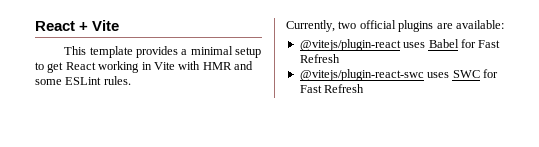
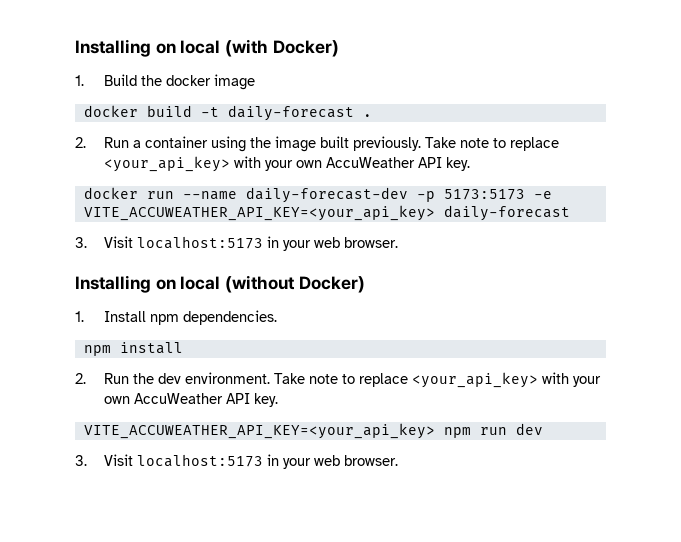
[35,20,120,31] [64,46,262,58] [35,61,253,73] [35,76,131,85] [286,20,504,32] [299,39,501,51] [299,54,340,63] [299,69,498,81] [299,84,365,93] React + Vite // This template provides a minimal setup to get React working in Vite with HMR and some ESLint rules. // Currently, two official plugins are available: // @vitejs/plugin-react uses Babel for Fast Refresh // @vitejs/plugin-react-swc uses SWC for Fast Refresh -> [75,39,339,57] [75,74,255,90] [83,105,372,121] [75,136,559,152] [103,156,470,172] [83,187,552,203] [83,205,570,221] [75,236,398,251] [75,275,365,293] [75,310,277,325] [83,342,183,356] [75,372,601,388] [103,393,278,407] [83,423,543,439] [75,454,398,469] Installing on local (with Docker) // 1. Build the docker image // docker build -t daily-forecast . // 2. Run a container using the image built previously. Take note to replace <your_api_key> with your own AccuWeather API key. // docker run --name daily-forecast-dev -p 5173:5173 -e VITE_ACCUWEATHER_API_KEY=<your_api_key> daily-forecast // 3. Visit localhost:5173 in your web browser. // Installing on local (without Docker) // 1. Install npm dependencies. // npm install // 2. Run the dev environment. Take note to replace <your_api_key> with your own AccuWeather API key. // VITE_ACCUWEATHER_API_KEY=<your_api_key> npm run dev // 3. Visit localhost:5173 in your web browser.

